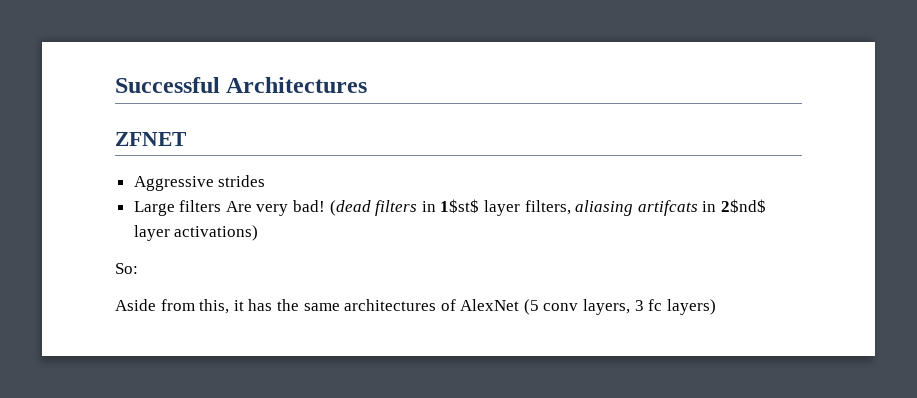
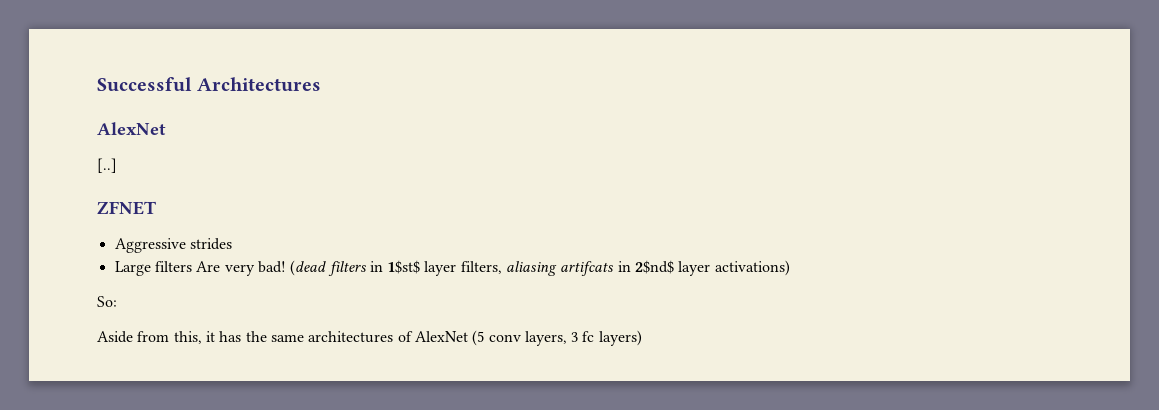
(368, 85) none -> [97,122,166,135] [97,158,117,173] // AlexNet // [..]

